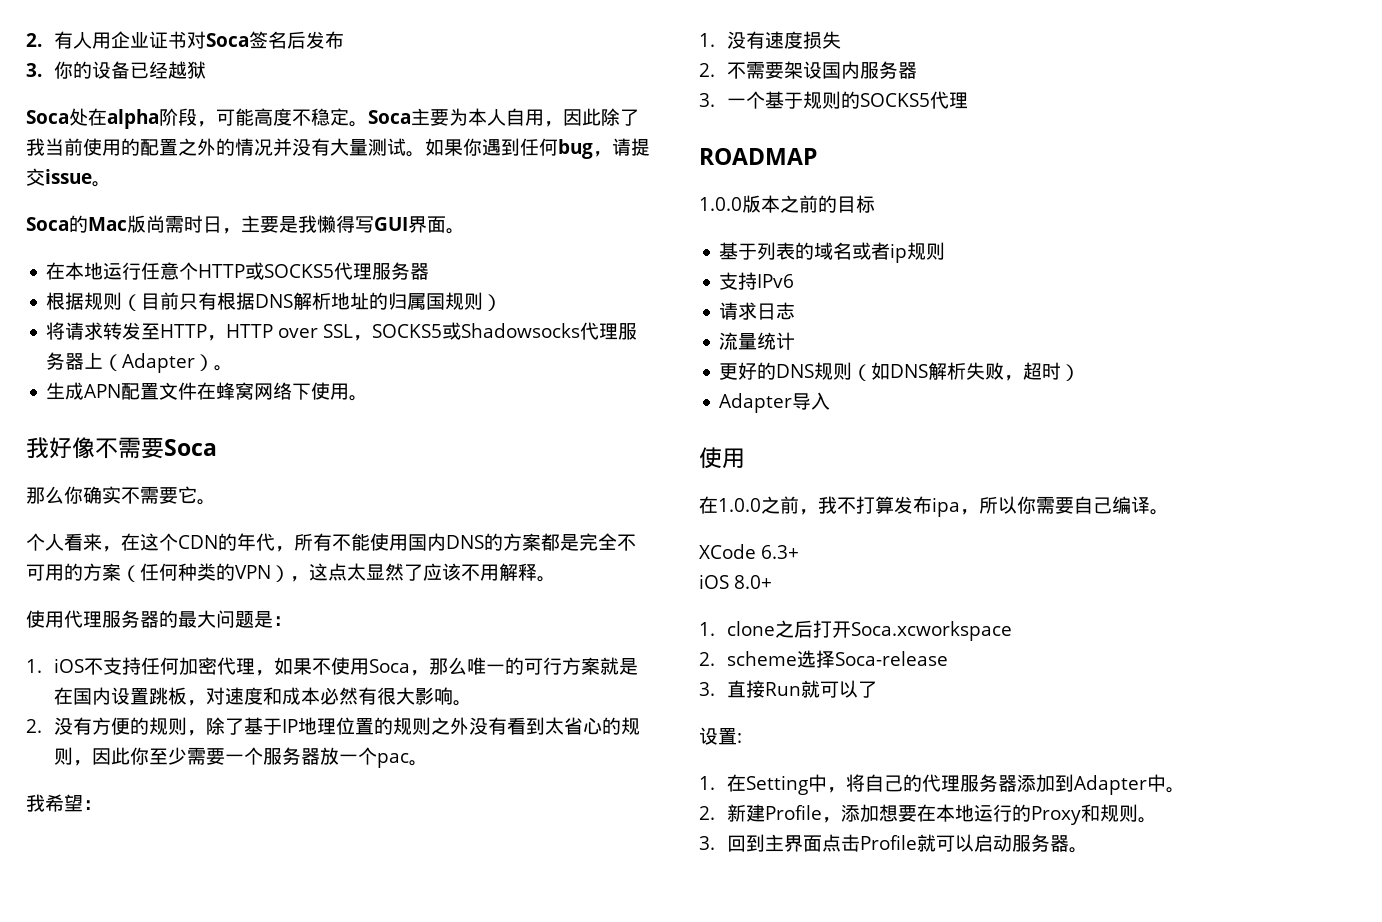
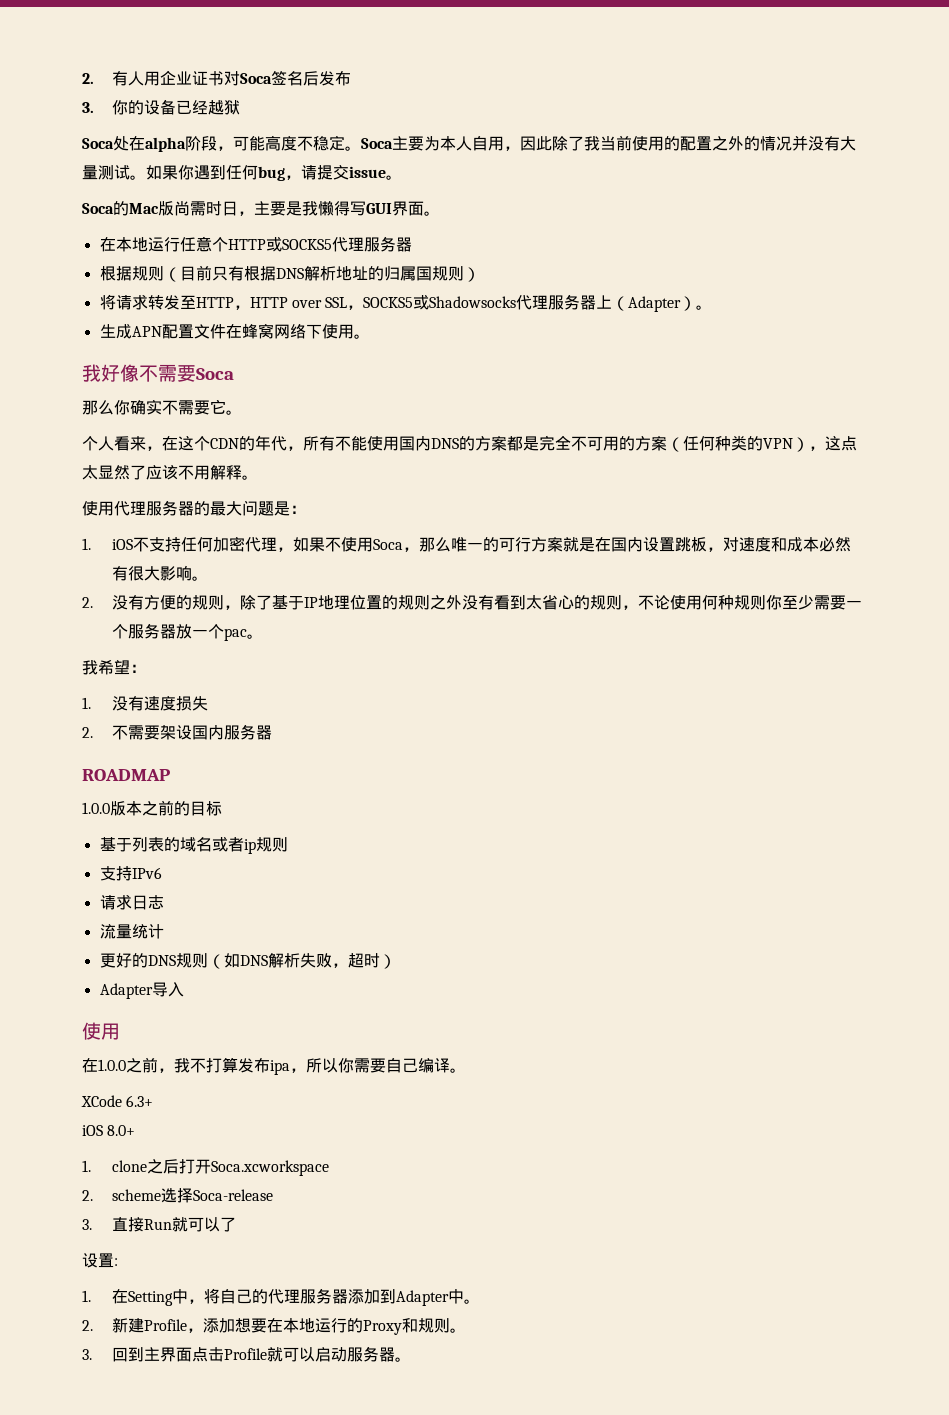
[91,747,130,765] 因此 -> [638,595,767,610] 不论使用何种规则
[699,91,968,109] // 3.一个基于规则的SOCKS5代理 -> (273, 732) none

